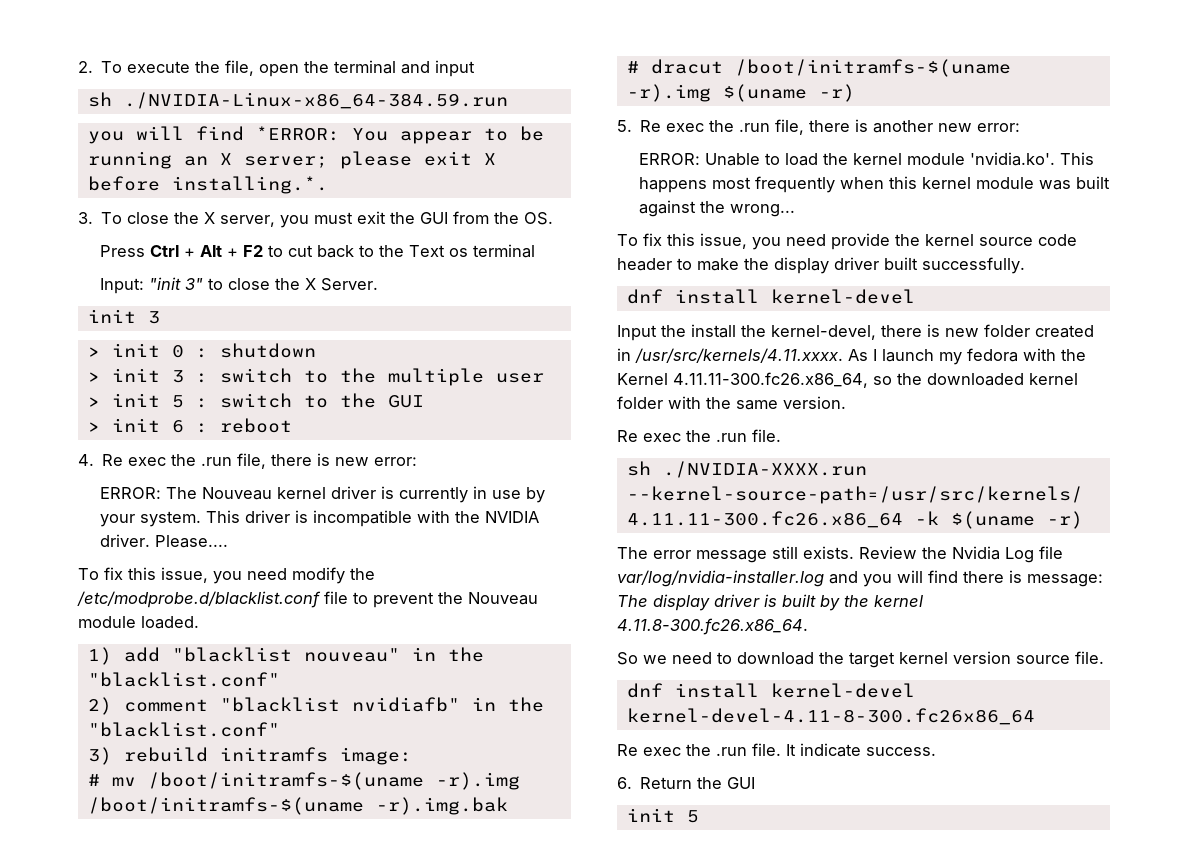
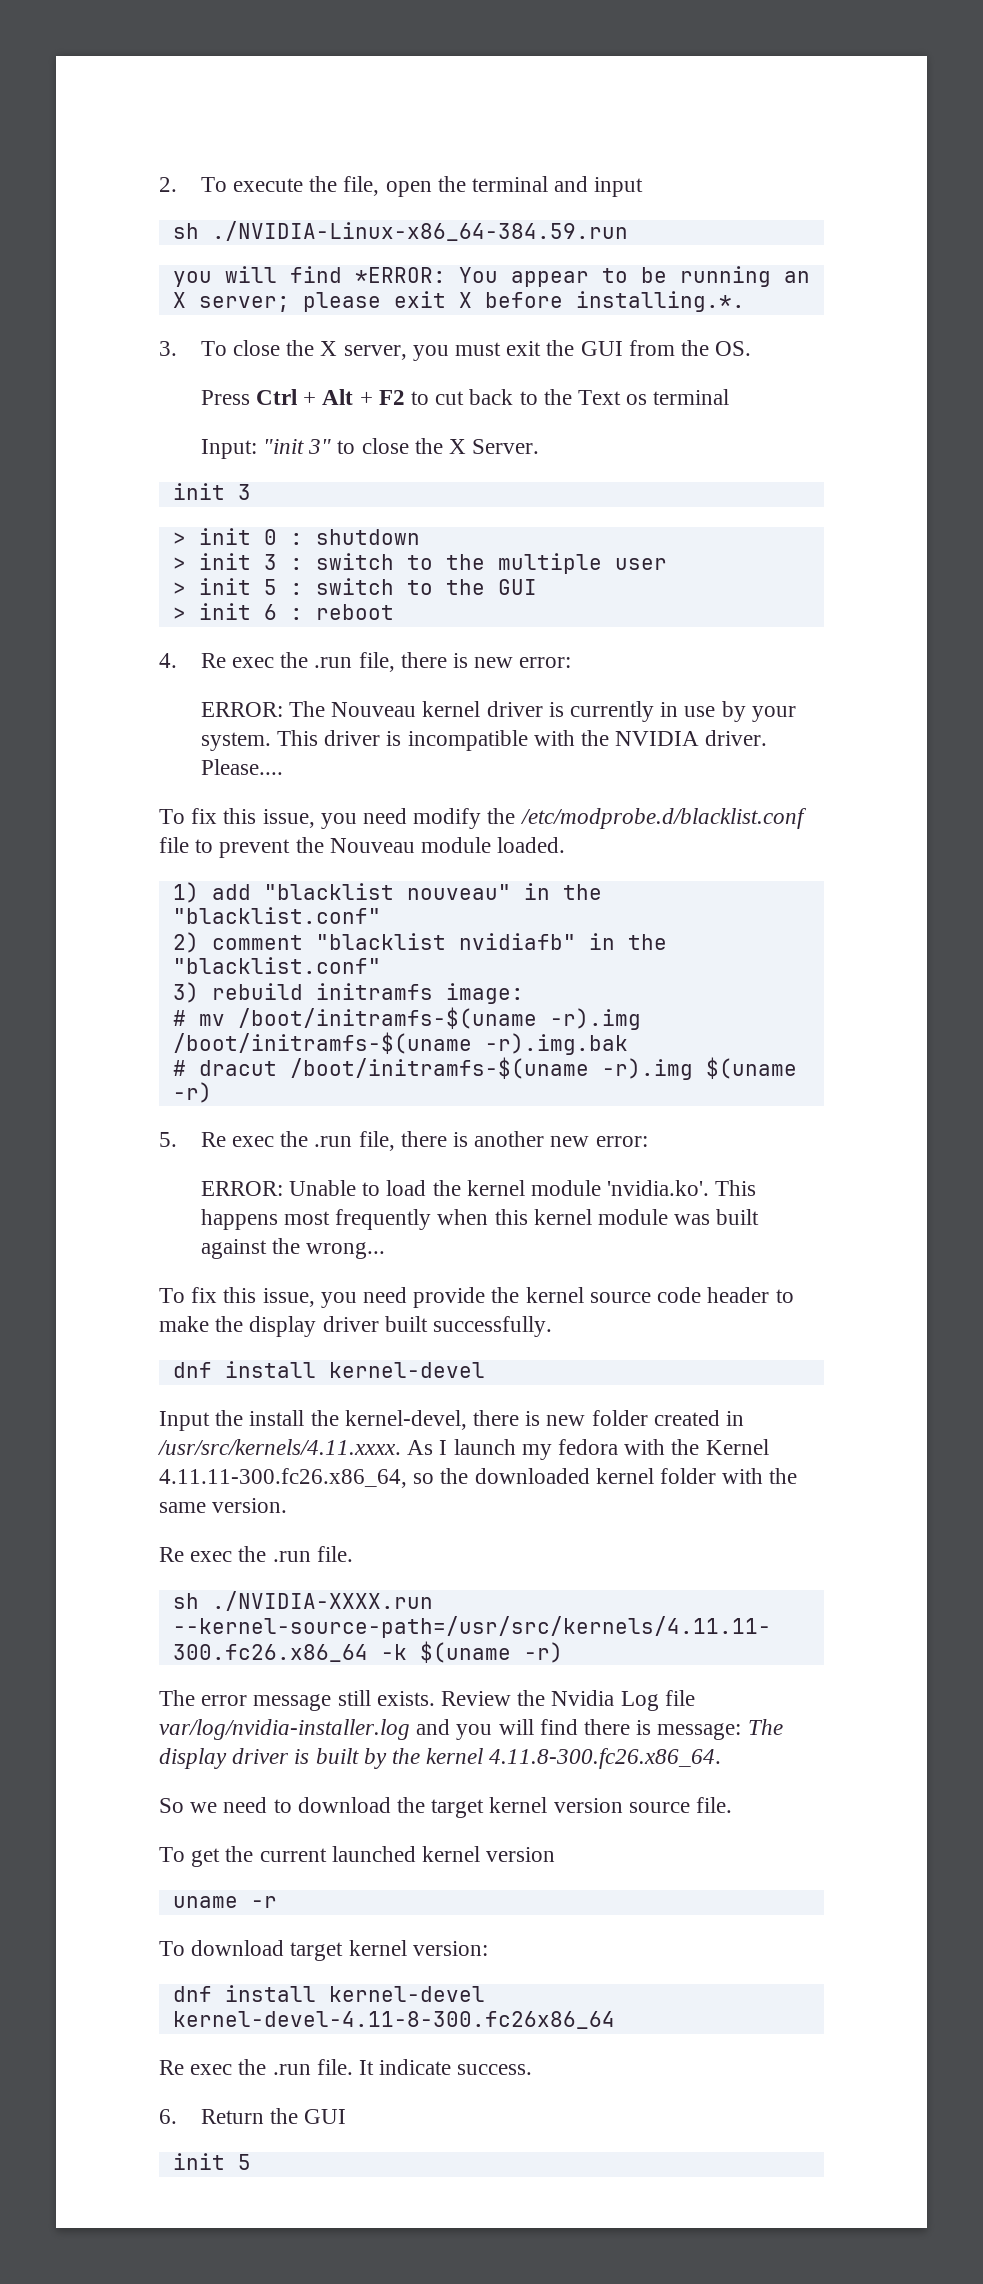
(1104, 657) none -> [159,1846,556,1867] [172,1896,277,1908] [159,1940,488,1961] // To get the current launched kernel version // uname -r // To download target kernel version:

